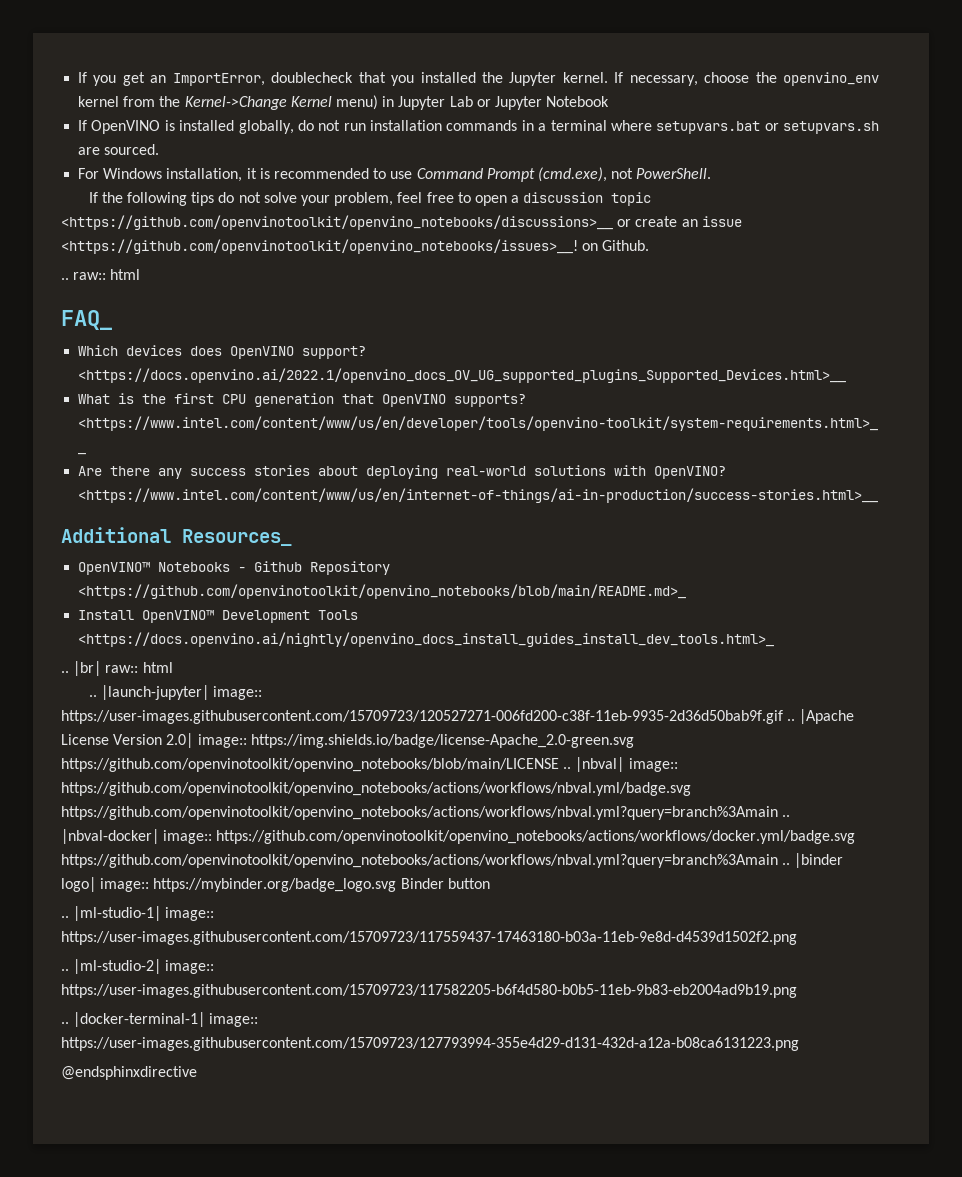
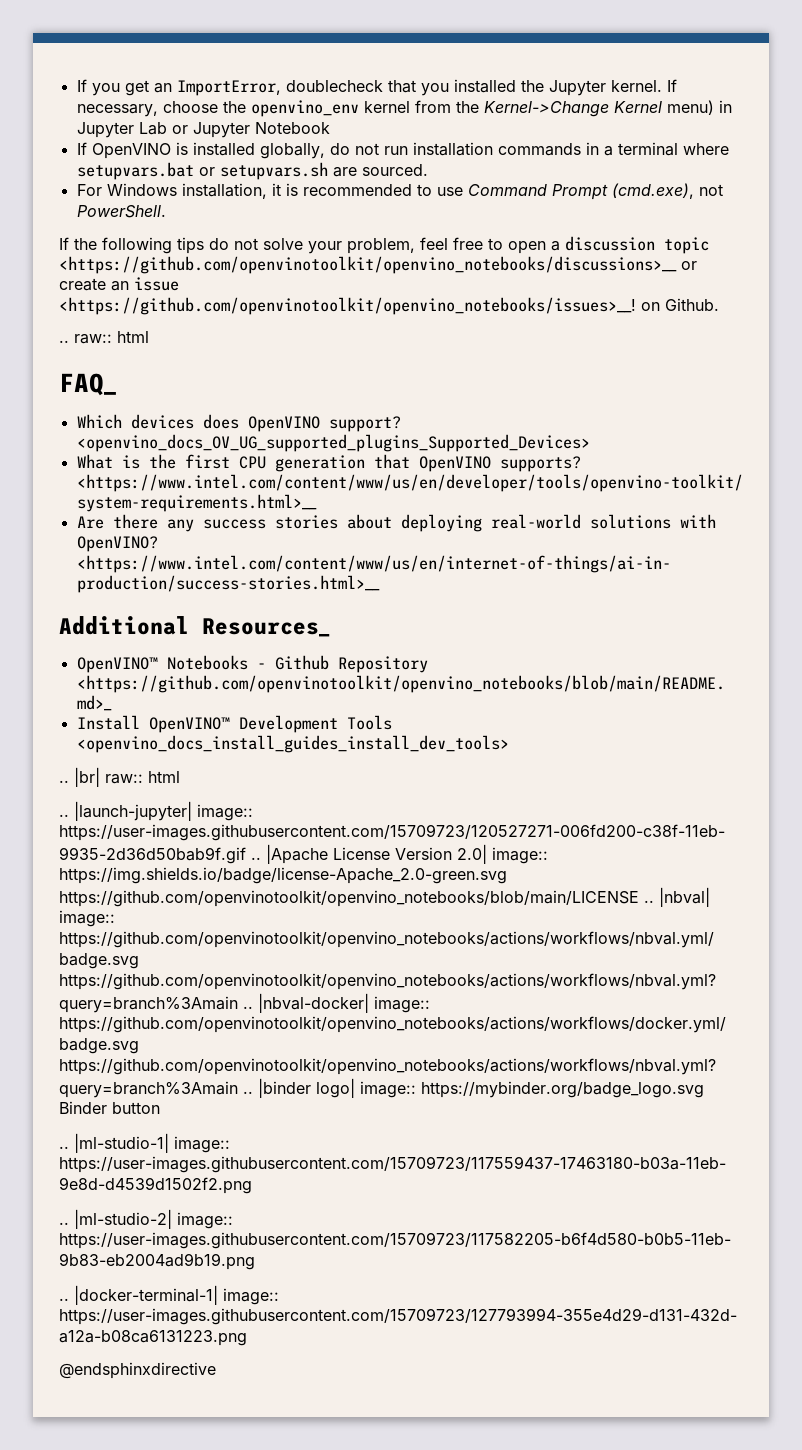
[78,368,847,383] <https://docs.openvino.ai/2022.1/openvino_docs_OV_UG_supported_plugins_Supported_Devices.html>__ -> [76,434,590,452] <openvino_docs_OV_UG_supported_plugins_Supported_Devices>
[78,632,775,647] <https://docs.openvino.ai/nightly/openvino_docs_install_guides_install_dev_tools.html>_ -> [76,735,509,753] <openvino_docs_install_guides_install_dev_tools>

